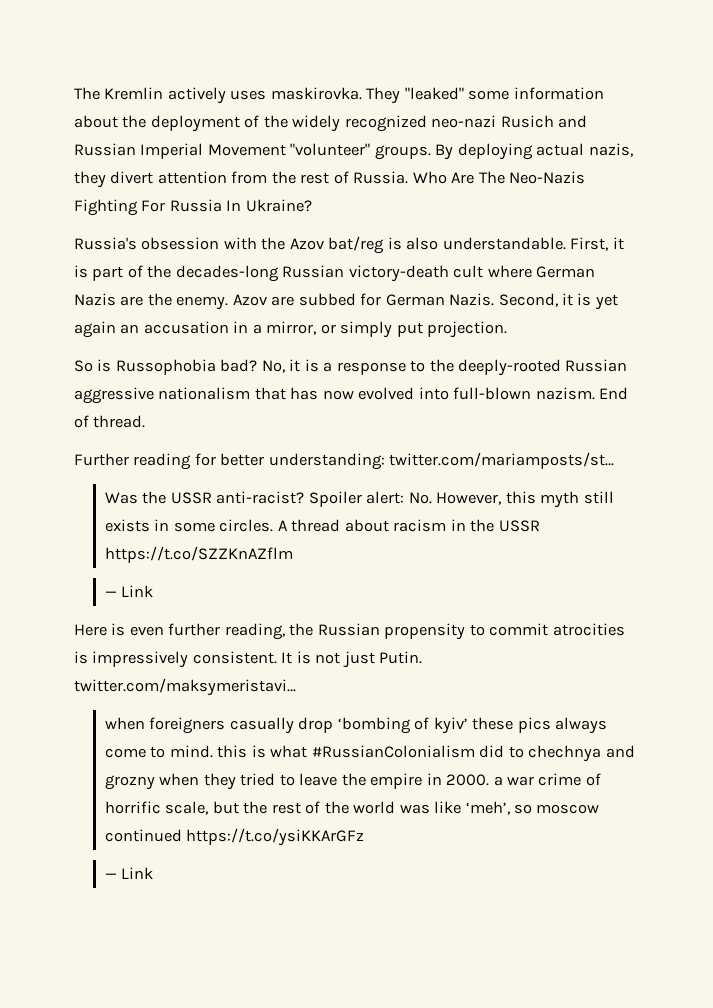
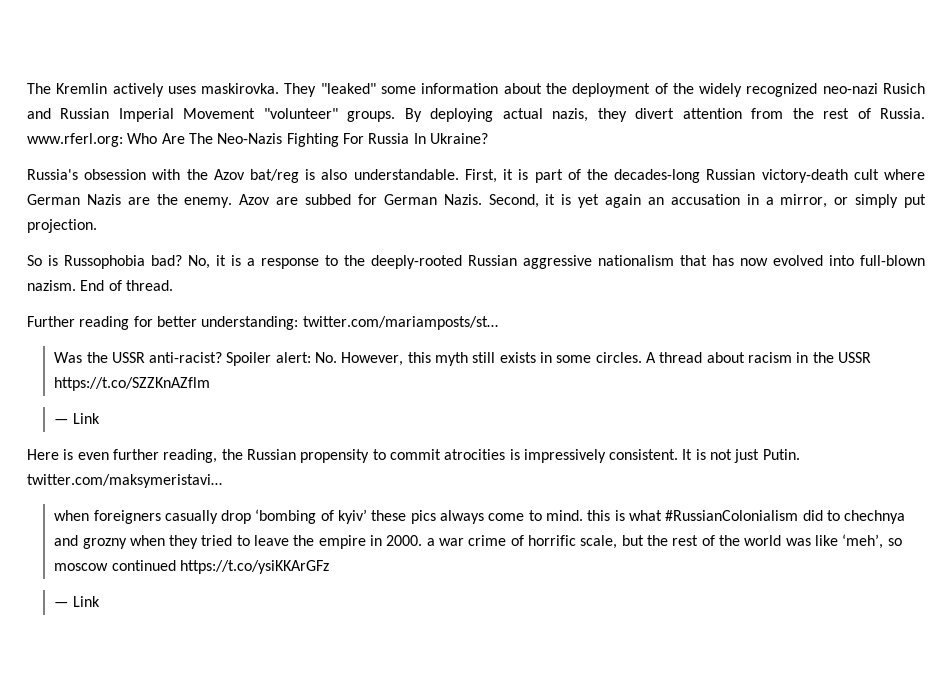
(409, 177) none -> [27,133,123,147] www.rferl.org:

